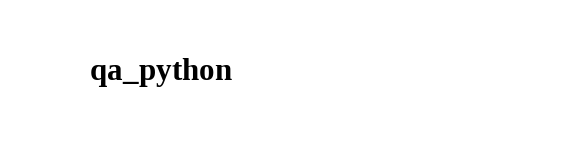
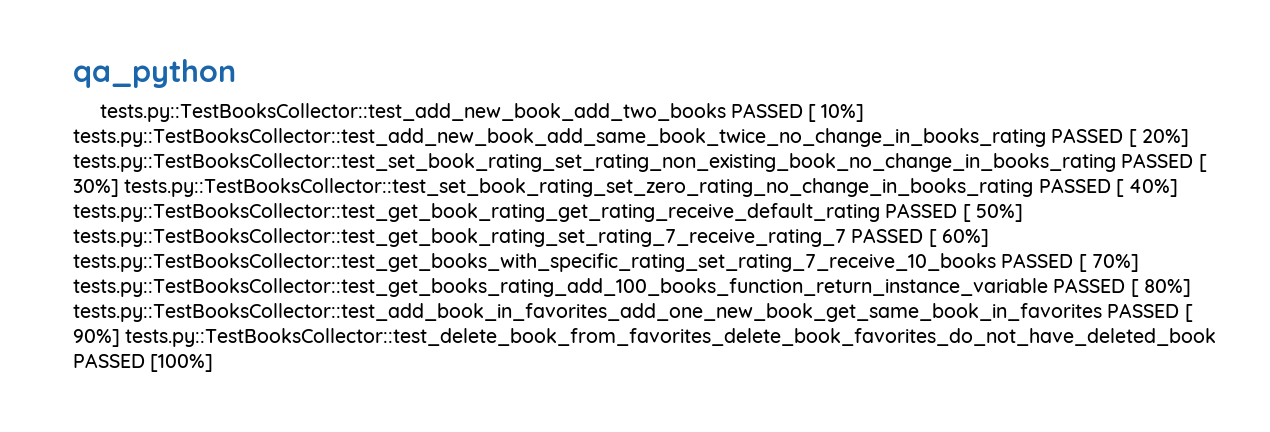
(232, 72) none -> [99,103,865,122] [73,128,1189,147] [73,153,1207,172] [73,178,1179,197] [73,203,1023,222] [73,228,989,247] [73,253,1139,272] [73,278,1191,297] [73,303,1193,322] [73,328,1217,347] [73,353,214,372] // tests.py::TestBooksCollector::test_add_new_book_add_two_books PASSED [ 10%] tests.py::TestBooksCollector::test_add_new_book_add_same_book_twice_no_change_in_books_rating PASSED [ 20%] tests.py::TestBooksCollector::test_set_book_rating_set_rating_non_existing_book_no_change_in_books_rating PASSED [ 30%] tests.py::TestBooksCollector::test_set_book_rating_set_zero_rating_no_change_in_books_rating PASSED [ 40%] tests.py::TestBooksCollector::test_get_book_rating_get_rating_receive_default_rating PASSED [ 50%] tests.py::TestBooksCollector::test_get_book_rating_set_rating_7_receive_rating_7 PASSED [ 60%] tests.py::TestBooksCollector::test_get_books_with_specific_rating_set_rating_7_receive_10_books PASSED [ 70%] tests.py::TestBooksCollector::test_get_books_rating_add_100_books_function_return_instance_variable PASSED [ 80%] tests.py::TestBooksCollector::test_add_book_in_favorites_add_one_new_book_get_same_book_in_favorites PASSED [ 90%] tests.py::TestBooksCollector::test_delete_book_from_favorites_delete_book_favorites_do_not_have_deleted_book PASSED [100%]

